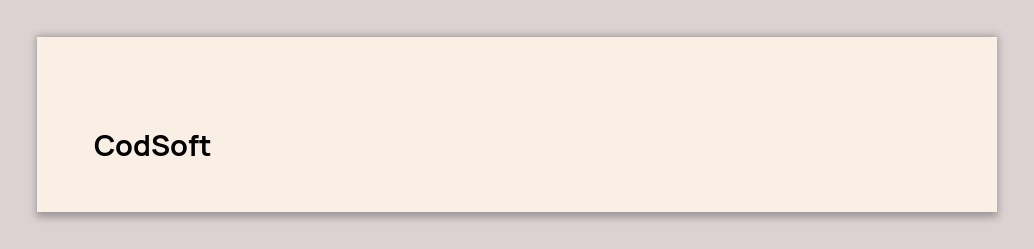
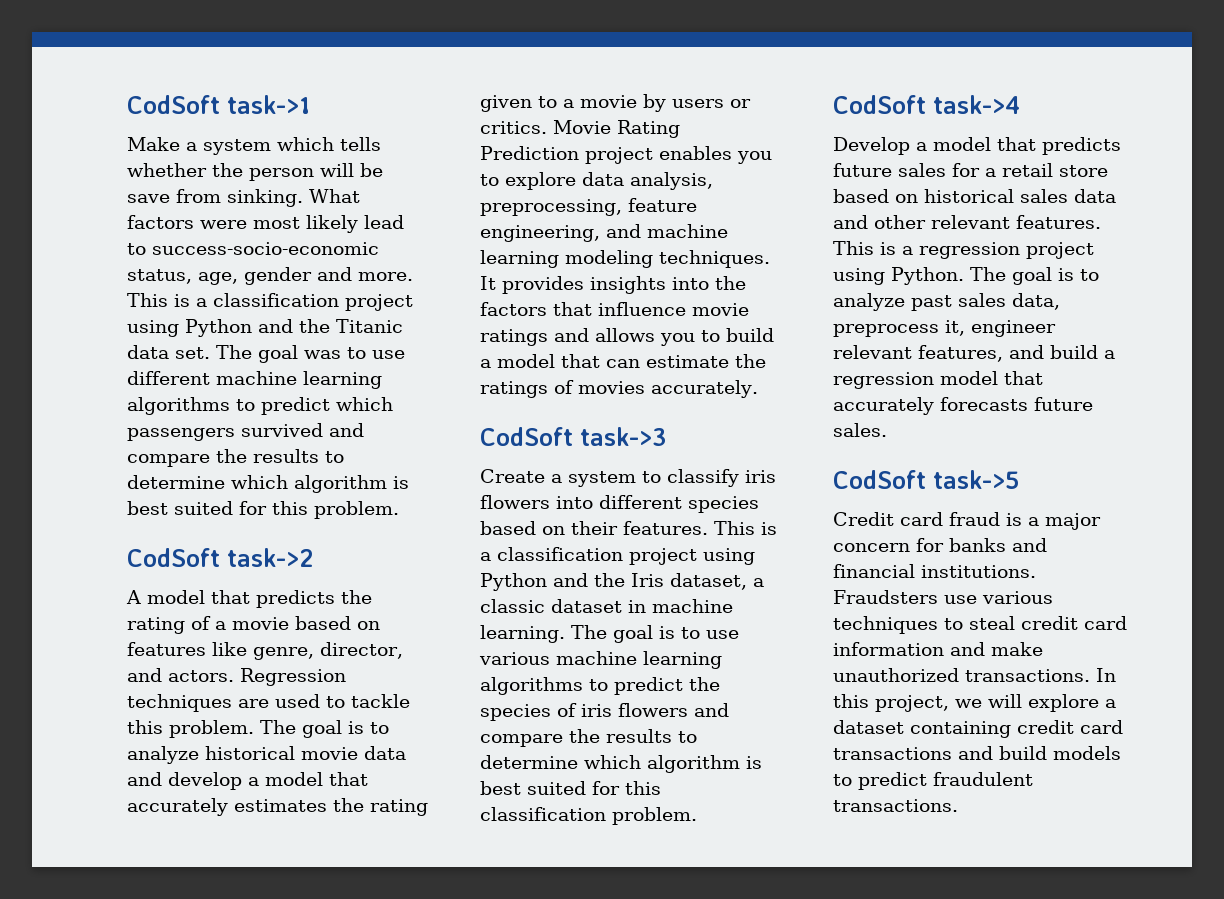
[94,135,212,156] CodSoft -> [127,95,310,114] [127,137,381,155] [127,163,383,181] [127,189,360,207] [127,215,404,233] [127,242,379,255] [127,267,413,285] [127,293,413,311] [127,319,403,337] [127,345,405,363] [127,371,382,389] [127,397,393,415] [127,423,364,441] [127,449,344,467] [127,475,409,493] [127,501,399,519] [127,548,314,567] [126,590,372,608] [127,616,380,634] [127,642,403,660] [127,668,346,686] [127,694,410,712] [127,720,389,738] [127,746,406,764] [127,772,368,790] [127,798,428,816] [480,94,751,112] [480,120,680,138] [480,146,772,164] [480,172,713,190] [480,198,697,216] [480,224,728,242] [480,250,770,268] [480,276,746,294] [480,302,749,316] [480,328,774,346] [480,354,766,368] [480,380,758,398] [480,427,667,446] [480,469,776,487] [480,495,759,513] [480,521,777,535] [480,547,755,565] [480,573,764,591] [480,599,733,613] [480,625,739,643] [479,651,722,669] [480,677,720,695] [480,703,729,721] [480,729,697,747] [480,755,762,773] [480,781,661,795] [480,807,697,825] [833,95,1020,114] [833,137,1121,155] [833,163,1108,177] [833,189,1116,203] [833,215,1101,229] [833,241,1094,259] [833,267,1099,285] [833,293,1060,311] [833,320,1056,337] [833,345,1115,362] [833,371,1043,389] [833,397,1093,415] [833,423,887,437] [833,470,1019,489] [833,512,1101,530] [833,538,1047,552] [833,564,1036,578] [833,590,1053,604] [833,616,1127,634] [833,642,1043,656] [833,668,1116,682] [833,694,1116,712] [833,720,1123,738] [833,746,1121,760] [833,772,1033,790] [833,799,958,812] CodSoft task->1 // Make a system which tells whether the person will be save from sinking. What factors were most likely lead to success-socio-economic status, age, gender and more. This is a classification project using Python and the Titanic data set. The goal was to use different machine learning algorithms to predict which passengers survived and compare the results to determine which algorithm is best suited for this problem. // CodSoft task->2 // A model that predicts the rating of a movie based on features like genre, director, and actors. Regression techniques are used to tackle this problem. The goal is to analyze historical movie data and develop a model that accurately estimates the rating given to a movie by users or critics. Movie Rating Prediction project enables you to explore data analysis, preprocessing, feature engineering, and machine learning modeling techniques. It provides insights into the factors that influence movie ratings and allows you to build a model that can estimate the ratings of movies accurately. // CodSoft task->3 // Create a system to classify iris flowers into different species based on their features. This is a classification project using Python and the Iris dataset, a classic dataset in machine learning. The goal is to use various machine learning algorithms to predict the species of iris flowers and compare the results to determine which algorithm is best suited for this classification problem. // CodSoft task->4 // Develop a model that predicts future sales for a retail store based on historical sales data and other relevant features. This is a regression project using Python. The goal is to analyze past sales data, preprocess it, engineer relevant features, and build a regression model that accurately forecasts future sales. // CodSoft task->5 // Credit card fraud is a major concern for banks and financial institutions. Fraudsters use various techniques to steal credit card information and make unauthorized transactions. In this project, we will explore a dataset containing credit card transactions and build models to predict fraudulent transactions.

